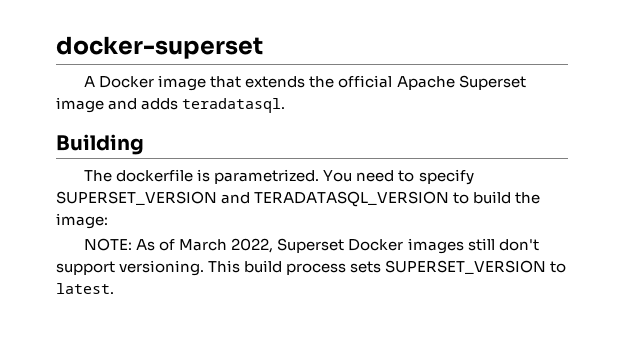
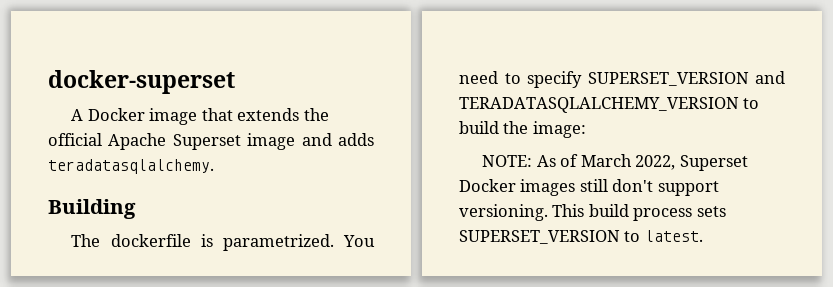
[182,98,286,113] teradatasql. -> [48,159,214,174] teradatasqlalchemy.
[254,191,450,207] TERADATASQL_VERSION -> [459,97,739,113] TERADATASQLALCHEMY_VERSION

